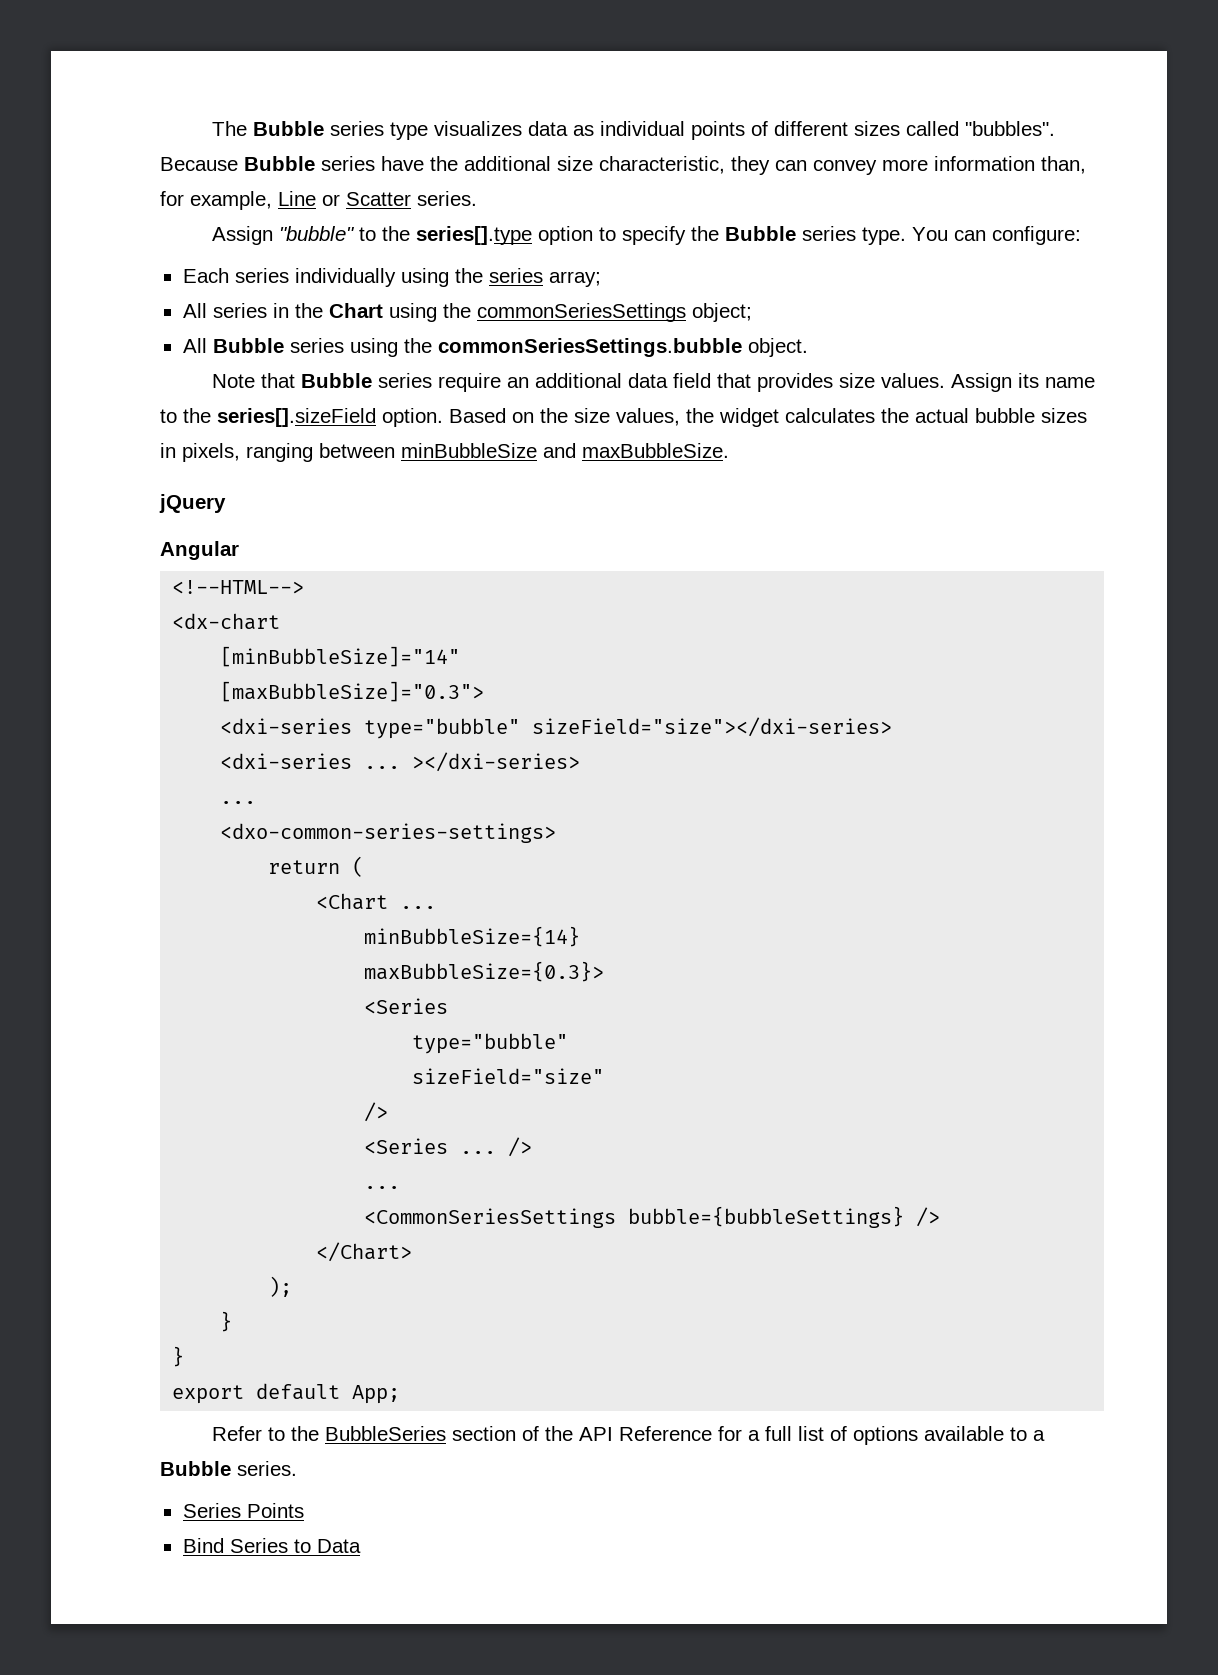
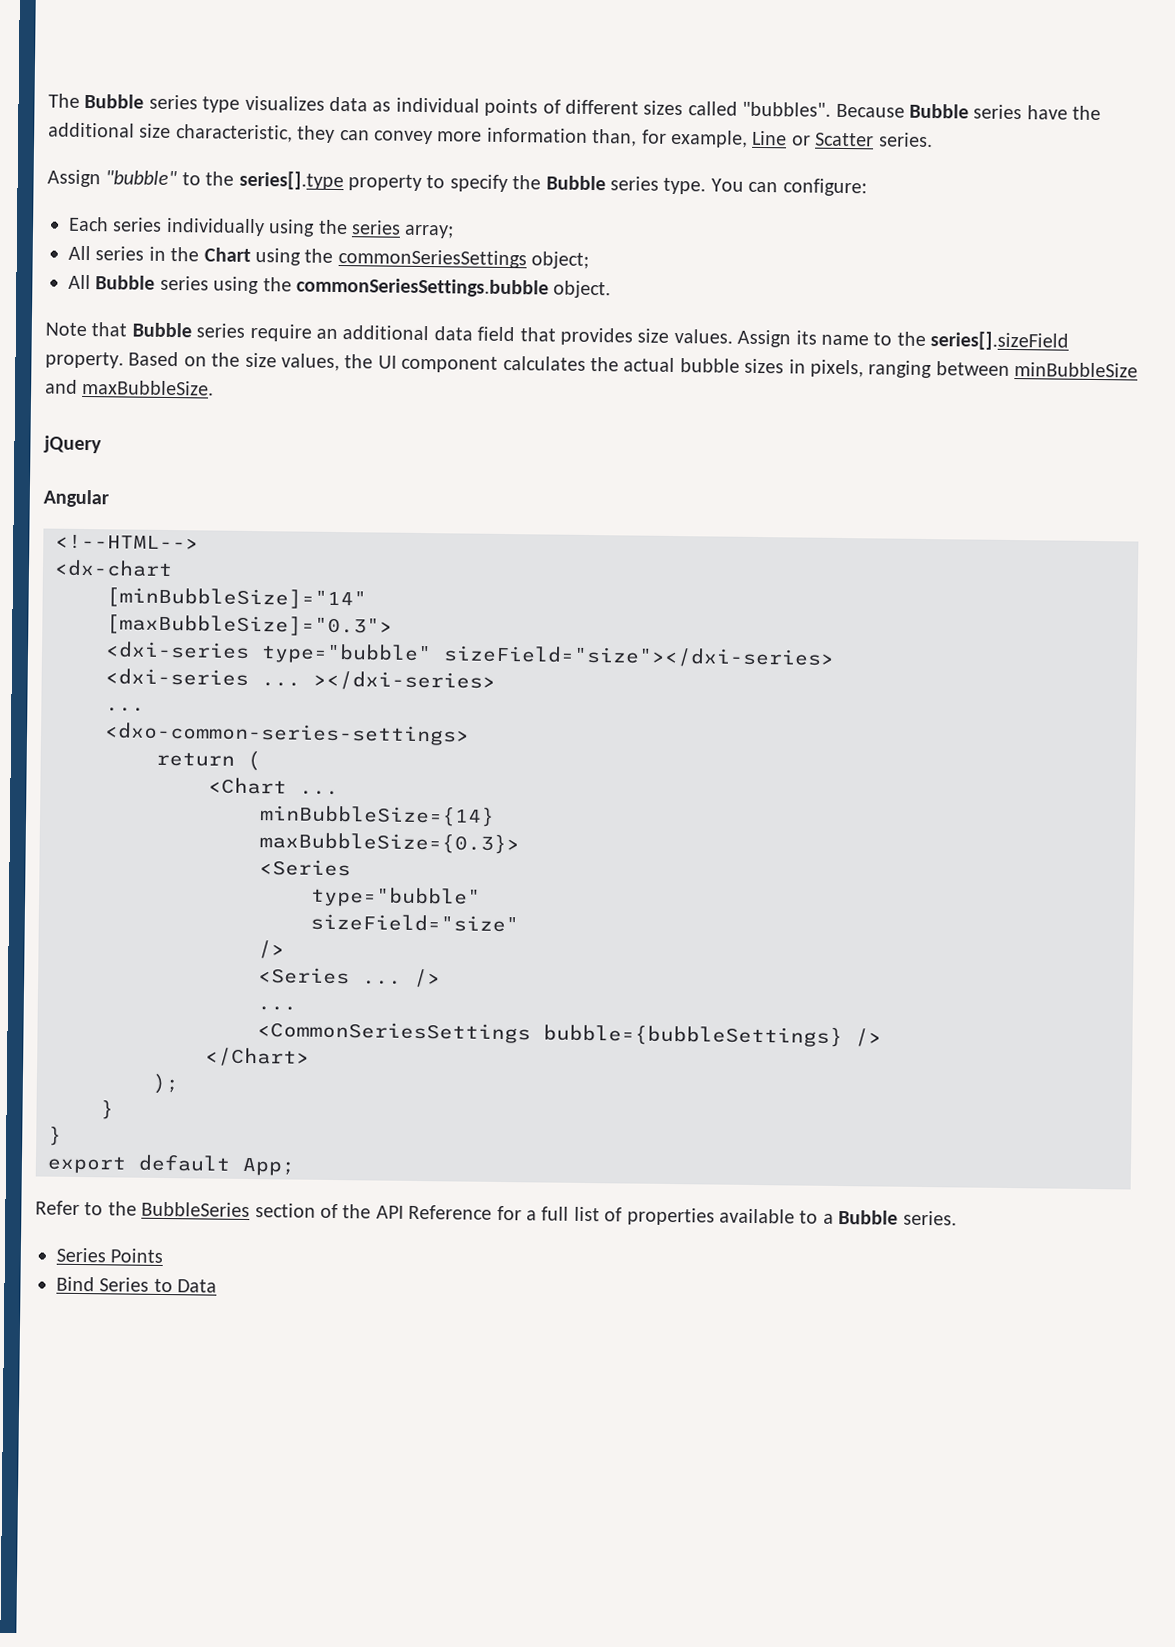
[538,226,594,245] option -> [348,174,422,191] property
[382,408,443,427] option. -> [45,351,124,369] property.
[719,408,779,427] widget -> [377,355,499,373] UI component
[853,1426,919,1445] options -> [626,1207,715,1226] properties

